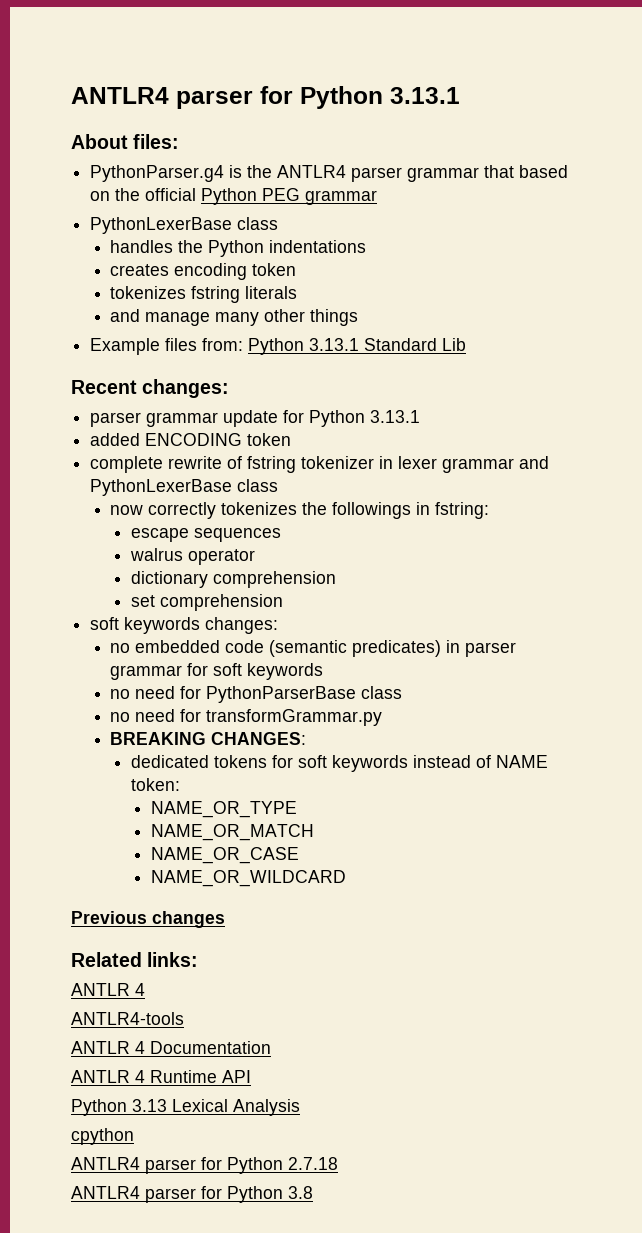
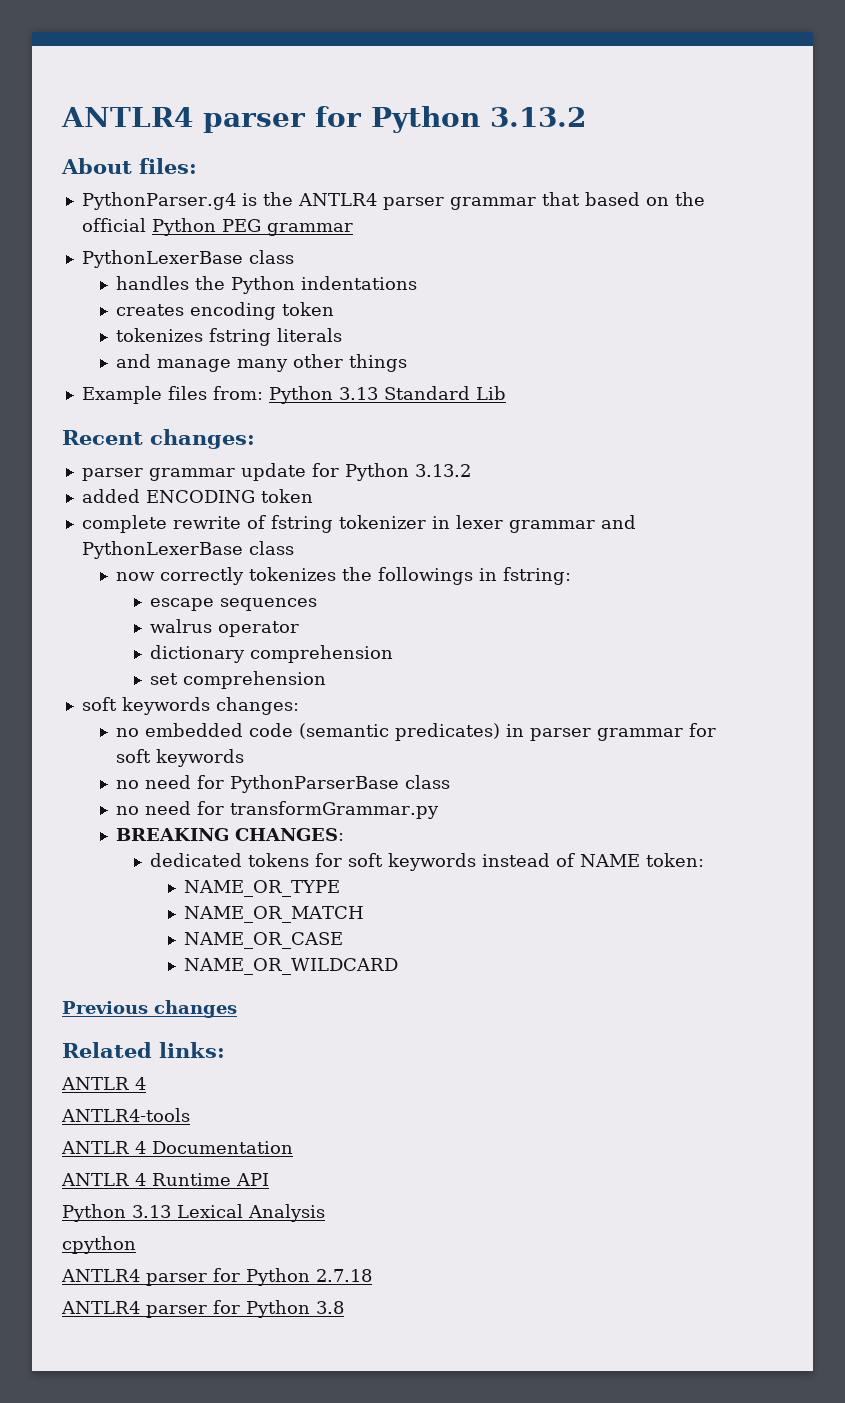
[71,86,460,109] ANTLR4 parser for Python 3.13.1 -> [61,106,586,133] ANTLR4 parser for Python 3.13.2
[309,338,360,351] 3.13.1 -> [338,387,378,400] 3.13
[370,410,421,423] 3.13.1 -> [414,464,471,477] 3.13.2

